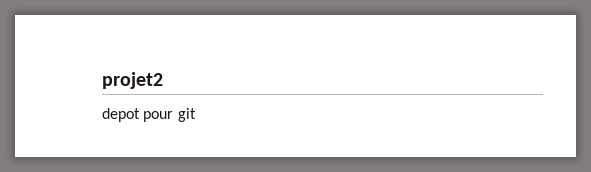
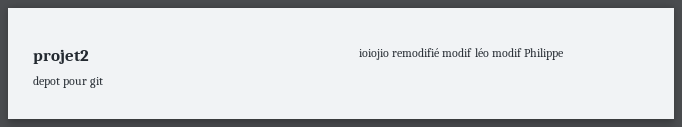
(196, 115) none -> [359,48,565,60] // ioiojio remodifié modif léo modif Philippe

